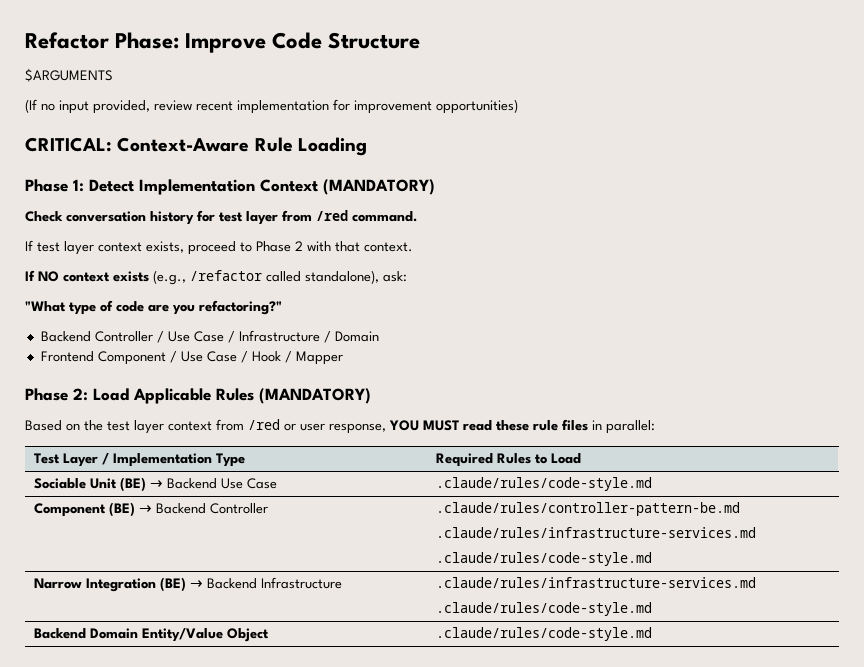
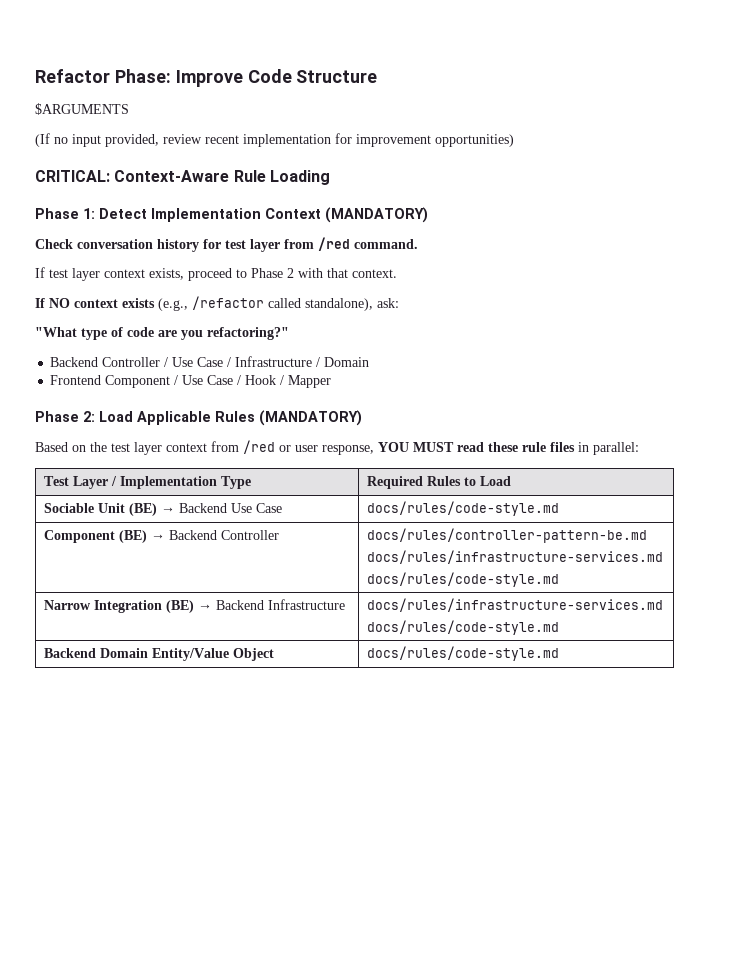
[435,477,652,491] .claude/rules/code-style.md -> [366,501,559,516] docs/rules/code-style.md
[435,502,740,516] [435,527,756,538] [435,552,652,566] .claude/rules/controller-pattern-be.md // .claude/rules/infrastructure-services.md // .claude/rules/code-style.md -> [366,528,647,543] [366,550,663,564] [366,572,559,587] docs/rules/controller-pattern-be.md // docs/rules/infrastructure-services.md // docs/rules/code-style.md
[435,577,756,588] [435,602,652,616] .claude/rules/infrastructure-services.md // .claude/rules/code-style.md -> [366,598,663,612] [366,620,559,635] docs/rules/infrastructure-services.md // docs/rules/code-style.md
[435,627,652,641] .claude/rules/code-style.md -> [366,646,559,661] docs/rules/code-style.md

